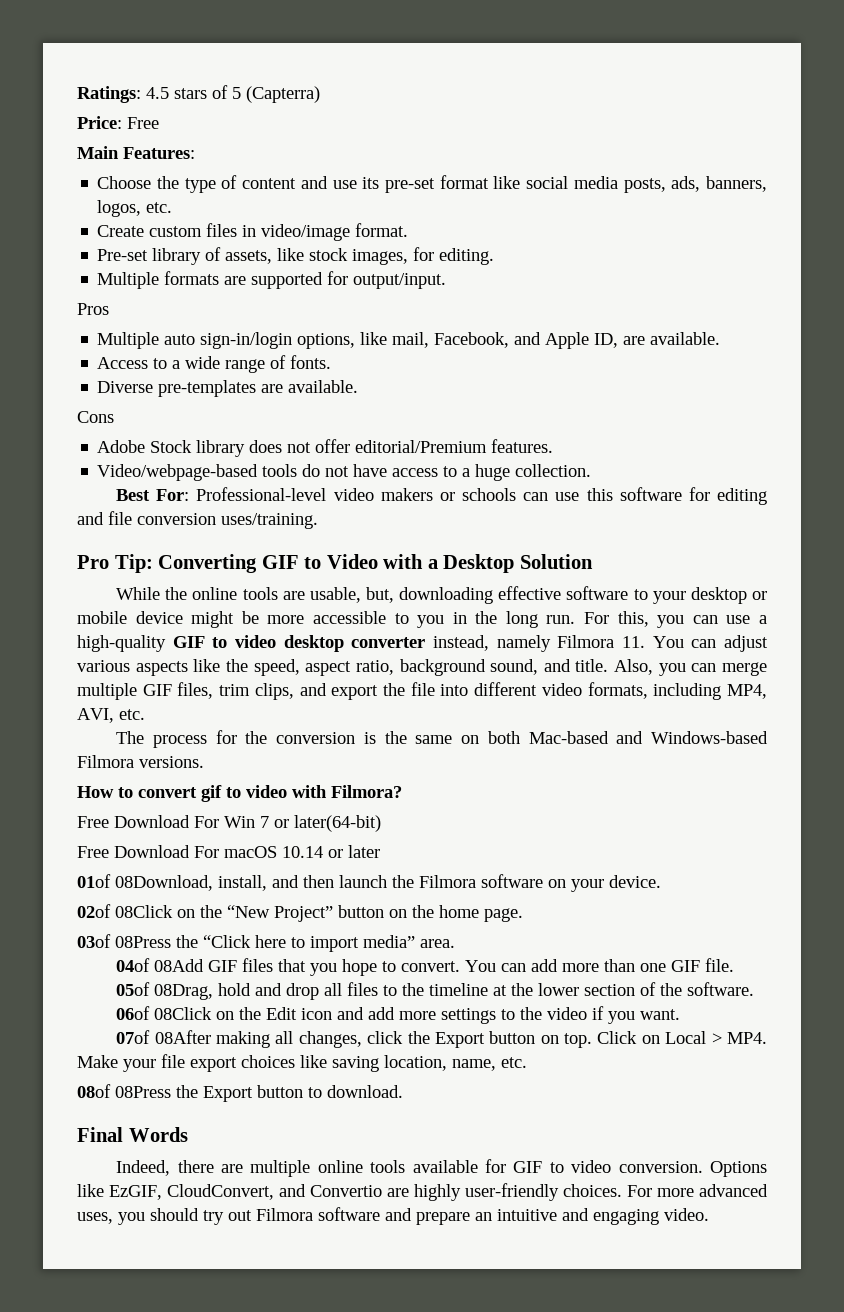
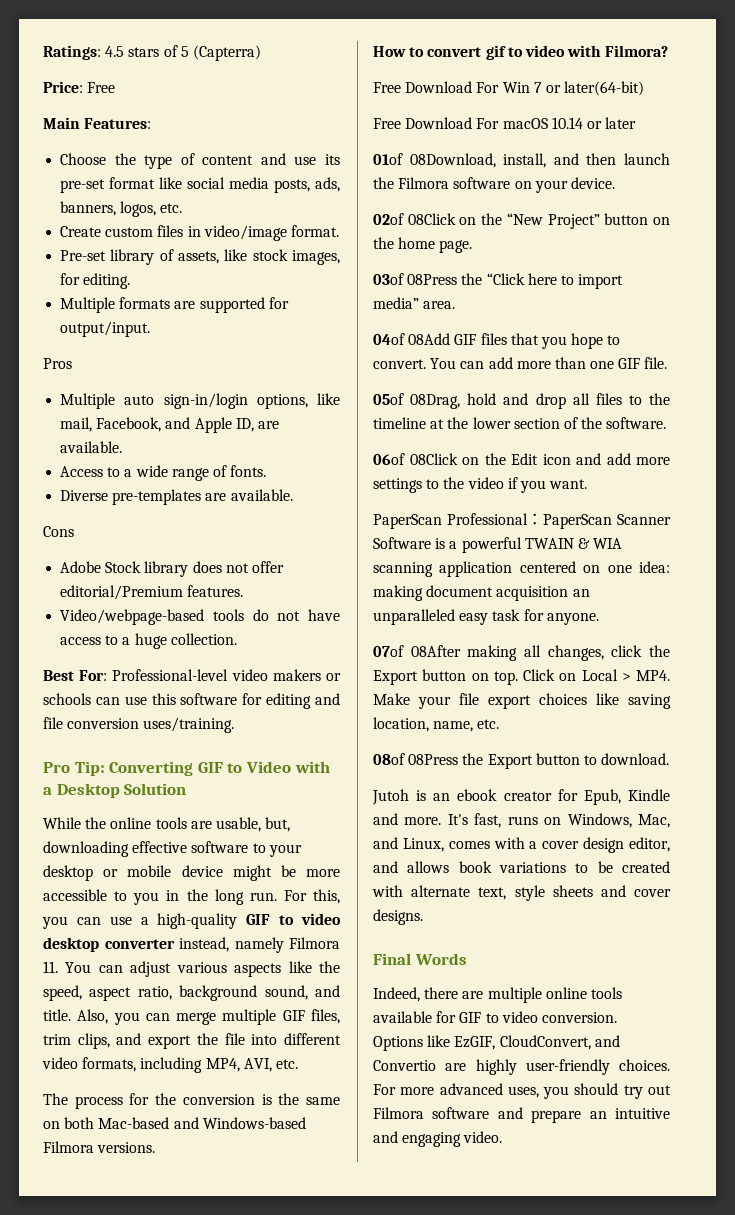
(681, 1014) none -> [373,513,671,529] [373,537,623,553] [373,561,670,577] [373,585,590,601] [373,609,599,625] // PaperScan Professional：PaperScan Scanner Software is a powerful TWAIN & WIA scanning application centered on one idea: making document acquisition an unparalleled easy task for anyone.
(403, 1091) none -> [372,789,670,805] [373,813,670,828] [373,837,670,853] [373,861,670,873] [372,885,671,901] [373,909,423,925] // Jutoh is an ebook creator for Epub, Kindle and more. It's fast, runs on Windows, Mac, and Linux, comes with a cover design editor, and allows book variations to be created with alternate text, style sheets and cover designs.

